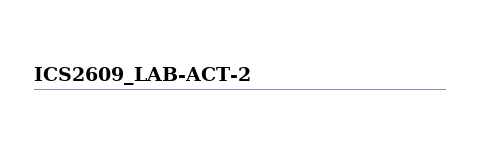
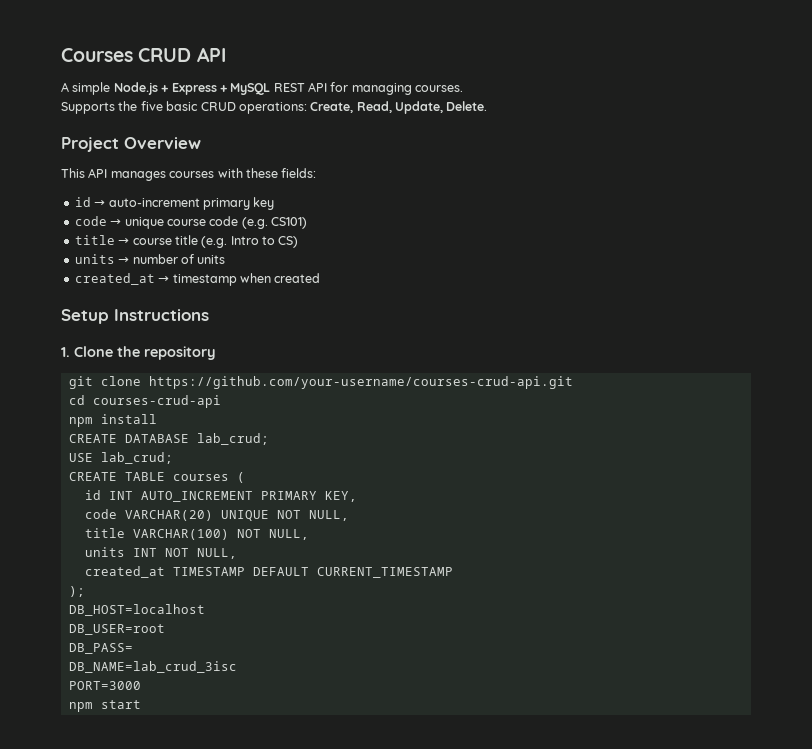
[34,67,251,85] ICS2609_LAB-ACT-2 -> [61,47,226,62] [61,82,464,95] [61,101,488,114] [61,137,201,152] [61,168,317,181] [74,197,275,210] [74,216,307,229] [74,235,299,248] [74,254,226,264] [74,273,321,286] [61,309,209,324] [61,346,216,360] [68,376,573,389] [68,395,221,408] [68,414,157,427] [68,433,269,445] [68,452,173,464] [68,472,245,483] [84,490,357,502] [84,509,349,521] [84,528,309,540] [84,547,237,559] [84,566,453,578] [68,586,85,597] [68,604,205,616] [68,624,165,635] [68,643,133,654] [68,661,237,673] [68,681,141,690] [68,700,141,712] Courses CRUD API // A simple Node.js + Express + MySQL REST API for managing courses. // Supports the five basic CRUD operations: Create, Read, Update, Delete. // Project Overview // This API manages courses with these fields: // id → auto-increment primary key // code → unique course code (e.g. CS101) // title → course title (e.g. Intro to CS) // units → number of units // created_at → timestamp when created // Setup Instructions // 1. Clone the repository // git clone https://github.com/your-username/courses-crud-api.git // cd courses-crud-api // npm install // CREATE DATABASE lab_crud; // USE lab_crud; // CREATE TABLE courses ( // id INT AUTO_INCREMENT PRIMARY KEY, // code VARCHAR(20) UNIQUE NOT NULL, // title VARCHAR(100) NOT NULL, // units INT NOT NULL, // created_at TIMESTAMP DEFAULT CURRENT_TIMESTAMP // ); // DB_HOST=localhost // DB_USER=root // DB_PASS= // DB_NAME=lab_crud_3isc // PORT=3000 // npm start

